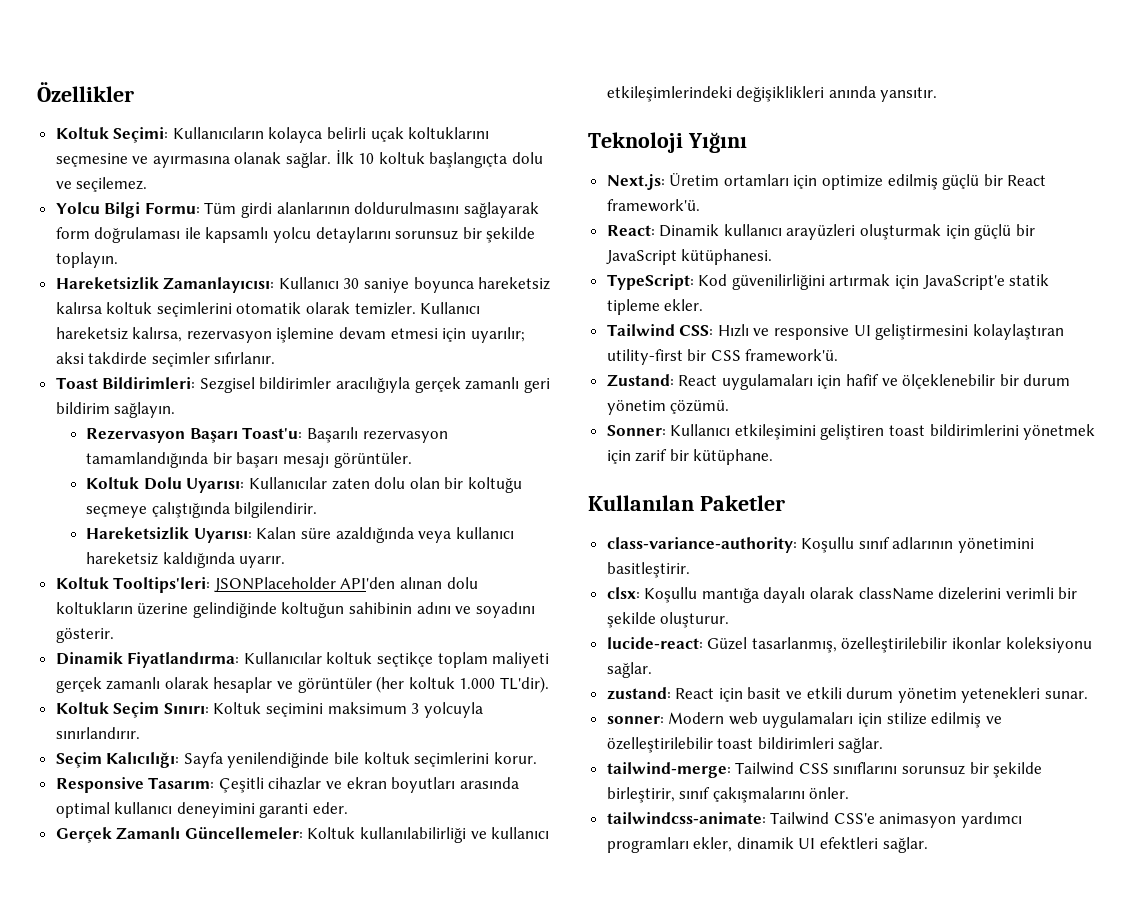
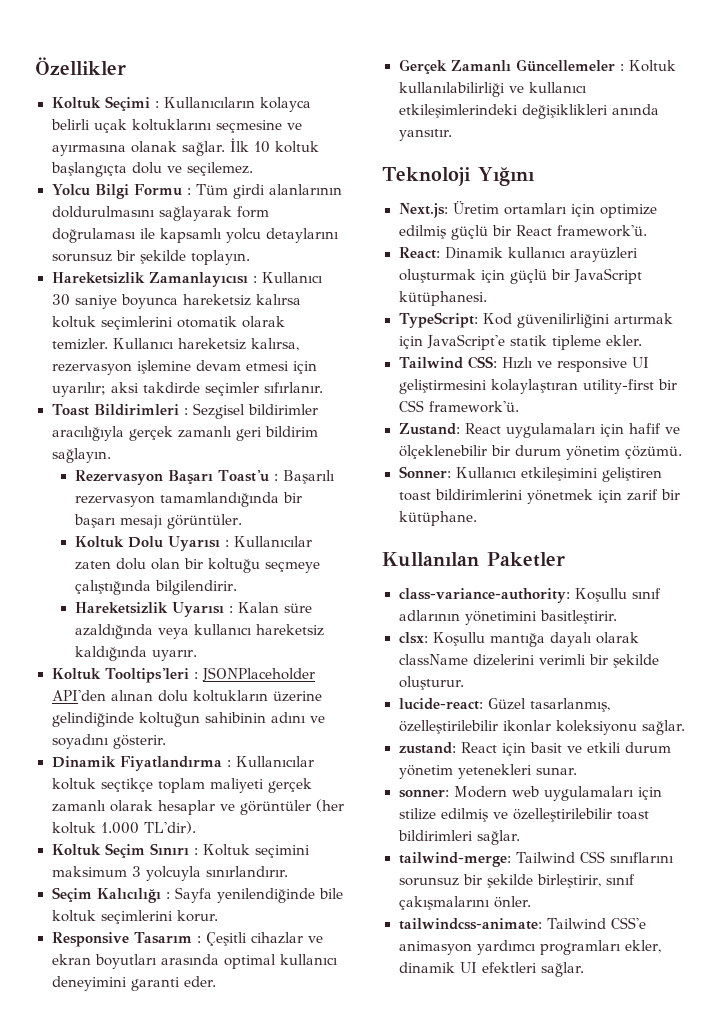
[113,127,169,143] Seçimi: -> [104,96,159,111] Seçimi :
[144,202,200,214] Formu: -> [134,184,192,196] Formu :
[163,277,275,293] Zamanlayıcısı: -> [148,272,257,287] Zamanlayıcısı :
[102,377,196,389] Bildirimleri: -> [94,404,189,416] Bildirimleri :
[242,427,303,439] Toast'u: -> [217,470,278,482] Toast'u :
[186,478,245,493] Uyarısı: -> [167,536,229,551] Uyarısı :
[193,528,252,543] Uyarısı: -> [171,602,233,617] Uyarısı :
[113,577,211,593] Tooltips'leri: -> [104,668,199,683] Tooltips'leri :
[127,652,240,668] Fiyatlandırma: -> [119,756,231,771] Fiyatlandırma :
[163,703,209,714] Sınırı: -> [149,843,198,855] Sınırı :
[106,752,180,768] Kalıcılığı: -> [96,888,170,903] Kalıcılığı :
[148,777,215,789] Tasarım: -> [133,932,202,944] Tasarım :
[184,827,303,839] Güncellemeler: -> [515,59,624,72] Güncellemeler :

